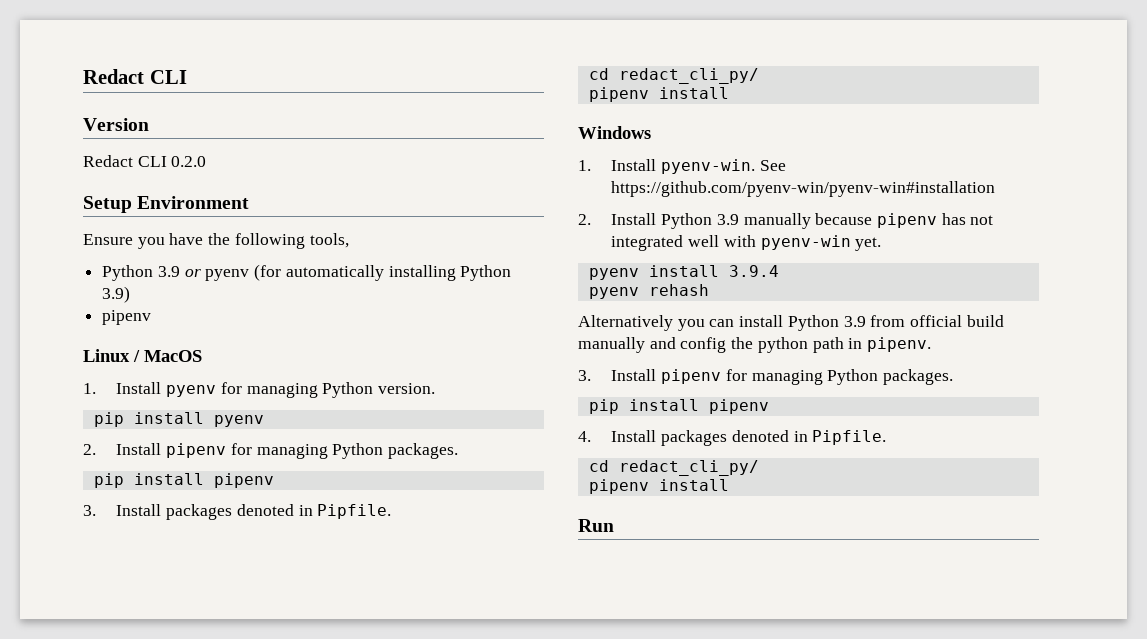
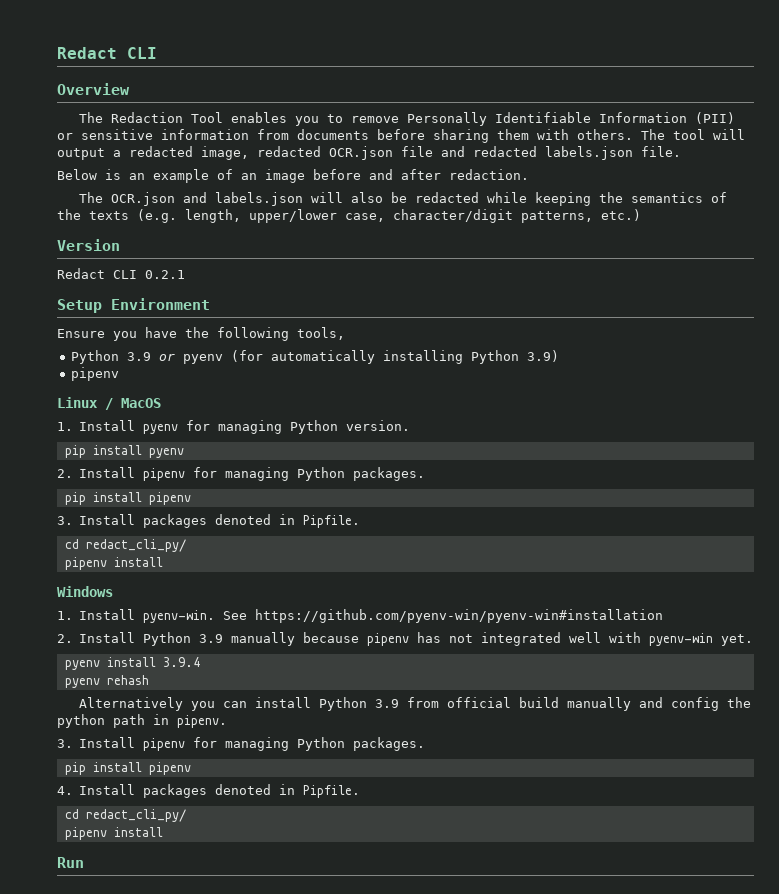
[83,69,187,84] Redact CLI -> [57,47,157,59] [57,83,130,95] [79,112,736,126] [57,129,745,143] [57,146,681,160] [57,169,529,183] [79,192,728,206] [57,209,641,223] Redact CLI // Overview // The Redaction Tool enables you to remove Personally Identifiable Information (PII) or sensitive information from documents before sharing them with others. The tool will output a redacted image, redacted OCR.json file and redacted labels.json file. // Below is an example of an image before and after redaction. // The OCR.json and labels.json will also be redacted while keeping the semantics of the texts (e.g. length, upper/lower case, character/digit patterns, etc.)
[171,156,207,167] 0.2.0 -> [145,270,185,279] 0.2.1

